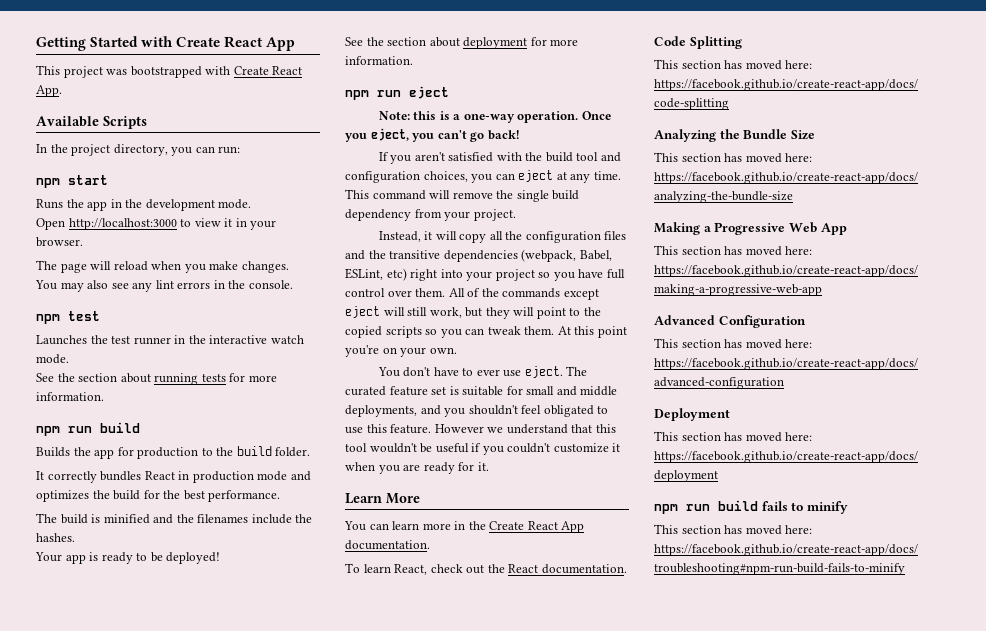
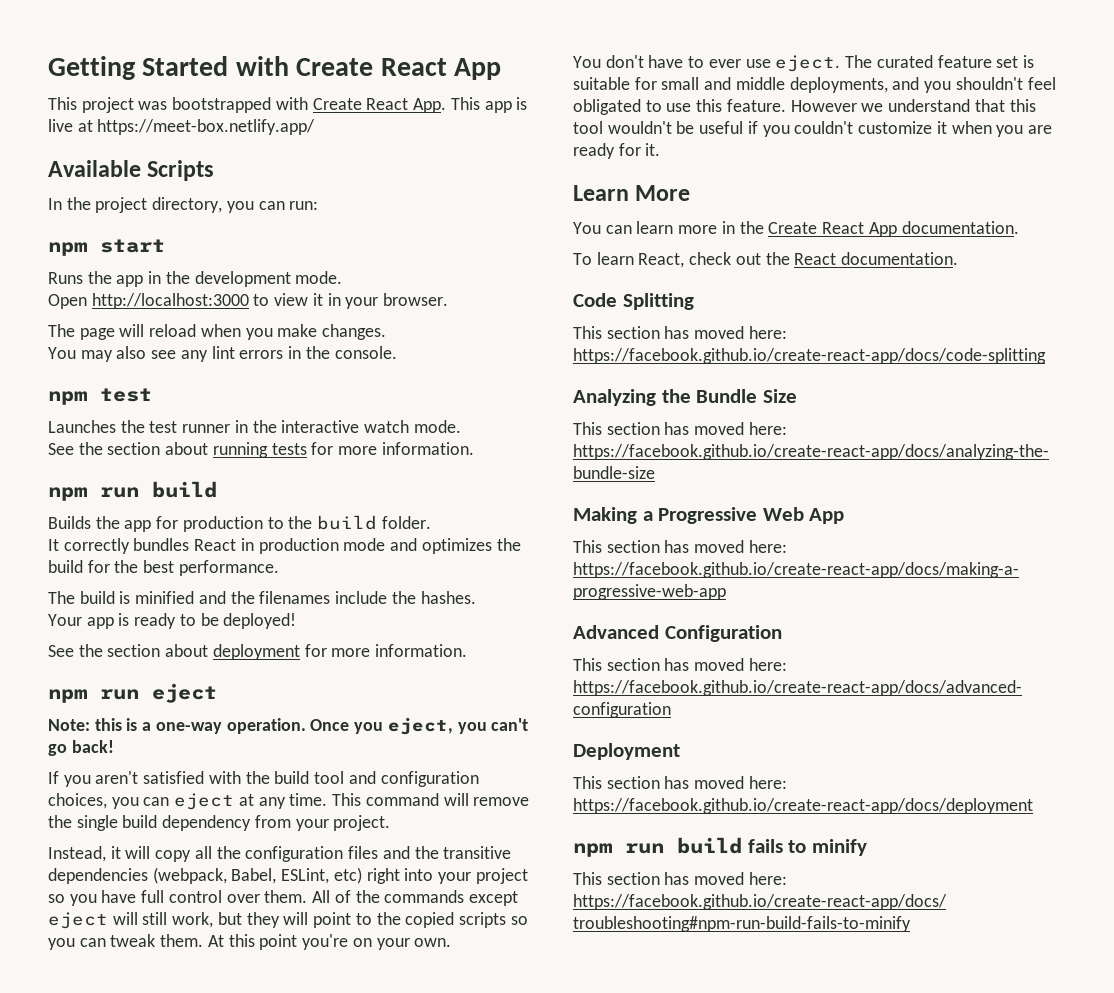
(62, 91) none -> [450,97,528,113] [48,119,316,135] This app is live at https://meet-box.netlify.app/

